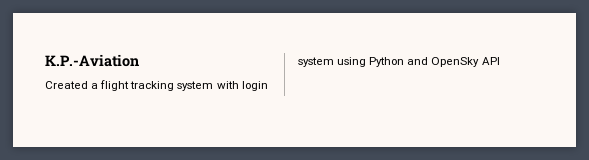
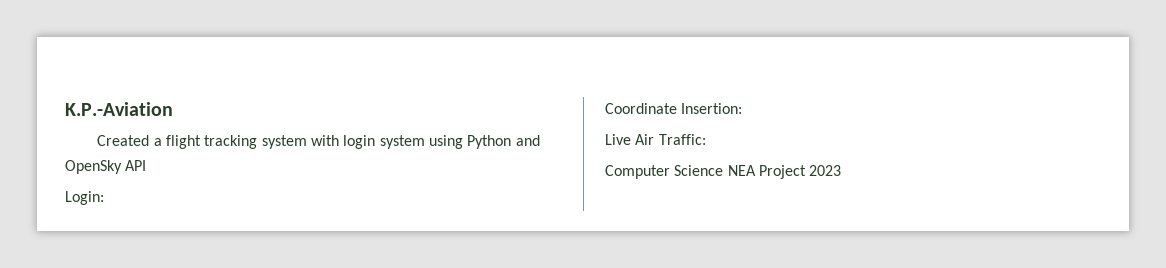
(500, 61) none -> [65,191,104,205] [605,103,743,114] [605,134,706,145] [605,165,842,179] // Login: // Coordinate Insertion: // Live Air Traffic: // Computer Science NEA Project 2023

